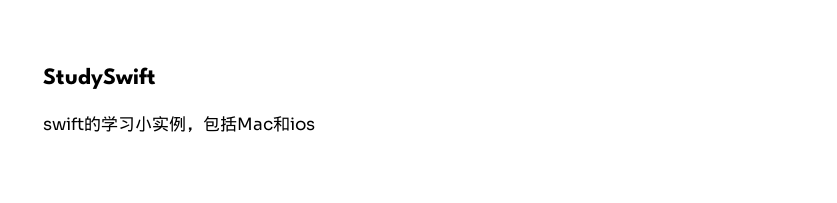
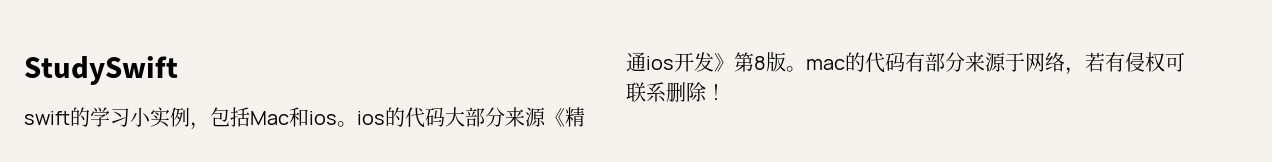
(315, 124) none -> [337,107,585,128] [626,52,1185,75] [626,82,726,102] 。ios的代码大部分来源《精通ios开发》第8版。mac的代码有部分来源于网络，若有侵权可联系删除！

